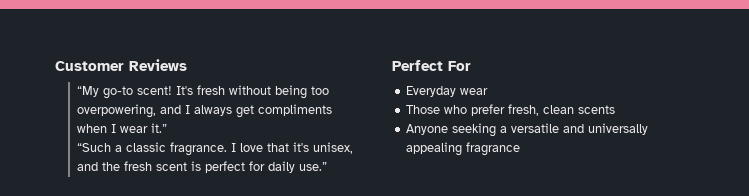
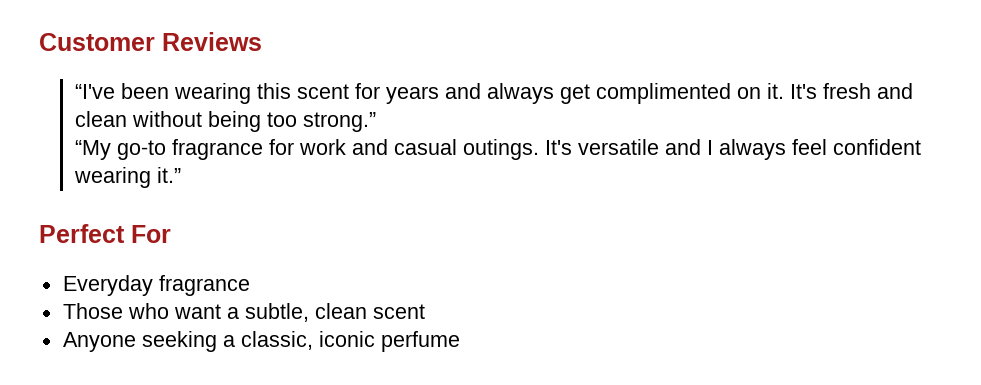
[77,85,330,99] [77,104,333,118] [77,123,168,133] [77,142,354,156] [77,161,328,173] “My go-to scent! It's fresh without being too overpowering, and I always get compliments when I wear it.” // “Such a classic fragrance. I love that it's unisex, and the fresh scent is perfect for daily use.” -> [75,83,914,104] [75,111,377,132] [75,139,922,160] [74,167,182,188] “I've been wearing this scent for years and always get complimented on it. It's fresh and clean without being too strong.” // “My go-to fragrance for work and casual outings. It's versatile and I always feel confident wearing it.”
[460,88,489,95] wear -> [158,275,250,296] fragrance
[471,104,616,116] [406,123,649,137] [406,142,521,156] prefer fresh, clean scents // Anyone seeking a versatile and universally appealing fragrance -> [173,303,425,322] [62,331,460,352] want a subtle, clean scent // Anyone seeking a classic, iconic perfume

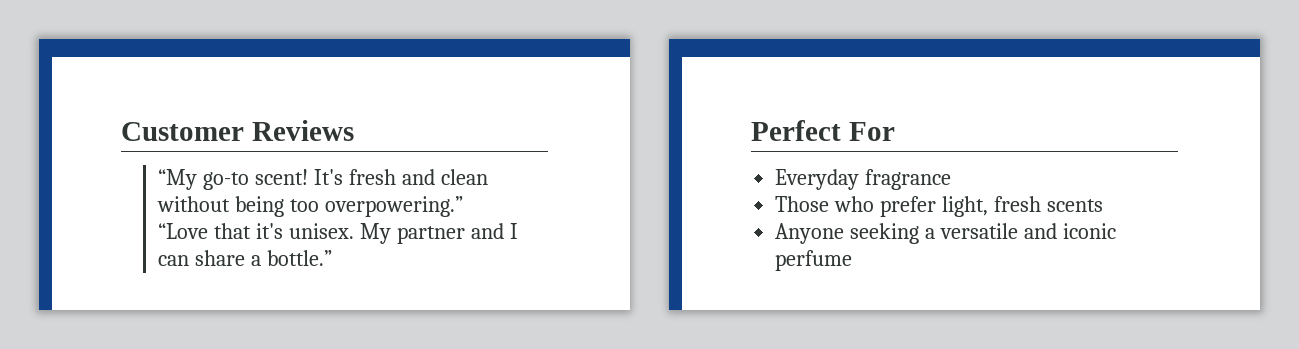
[75,83,785,104] “I've been wearing this scent for years and always get complimented on it. -> [158,169,309,190] “My go-to scent!
[303,112,377,132] [75,139,922,160] [74,167,182,188] strong.” // “My go-to fragrance for work and casual outings. It's versatile and I always feel confident wearing it.” -> [325,196,464,217] [158,223,518,244] [158,250,333,266] overpowering.” // “Love that it's unisex. My partner and I can share a bottle.”
[173,303,425,322] want a subtle, clean scent -> [880,196,1103,217] prefer light, fresh scents
[240,331,313,350] classic, -> [940,223,1057,239] versatile and

